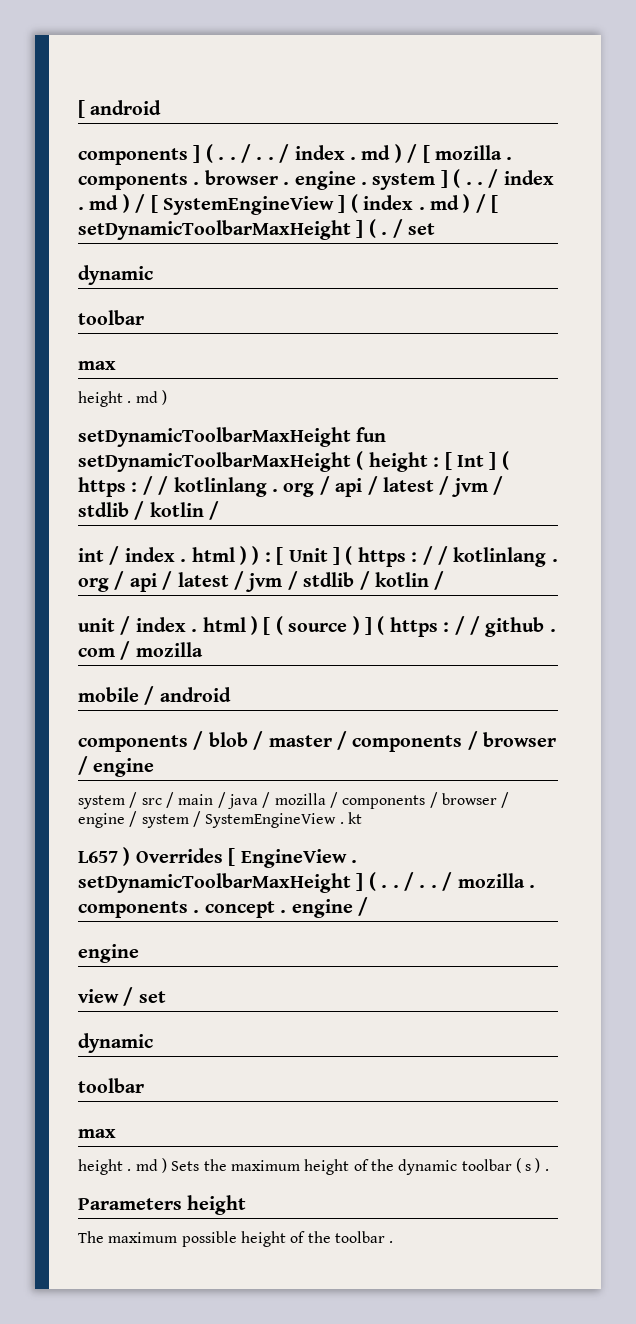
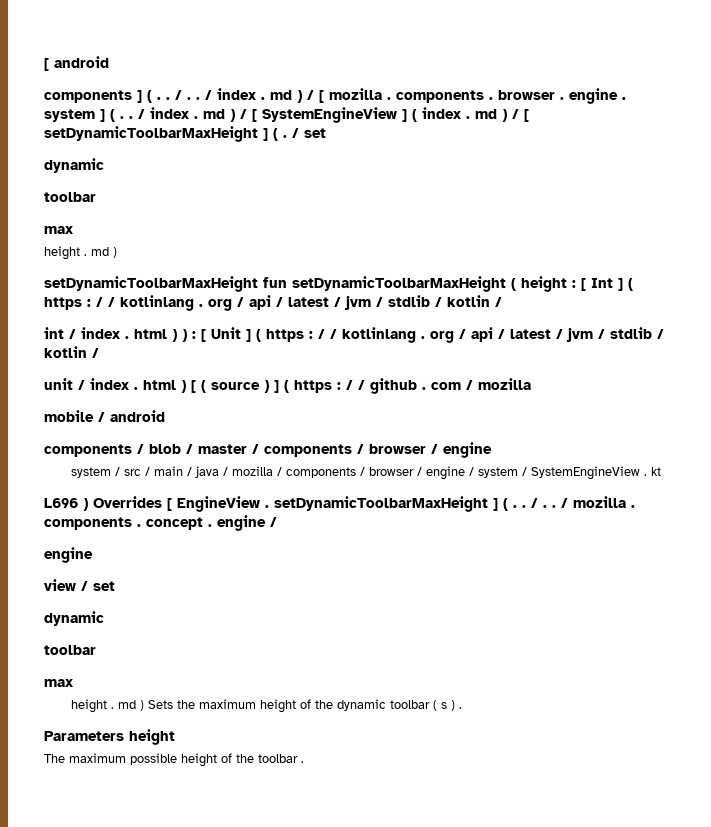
[78,851,118,863] L657 -> [44,498,78,508] L696

